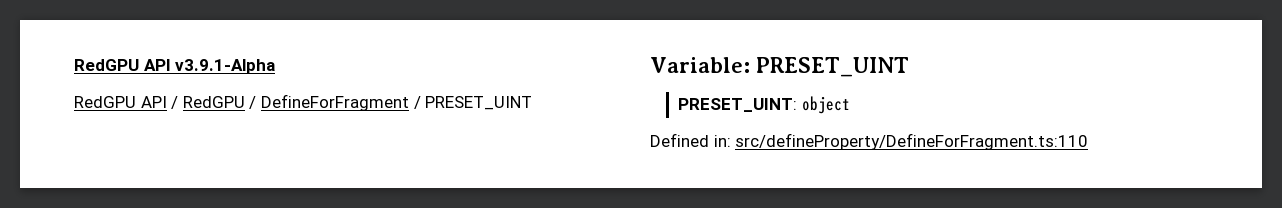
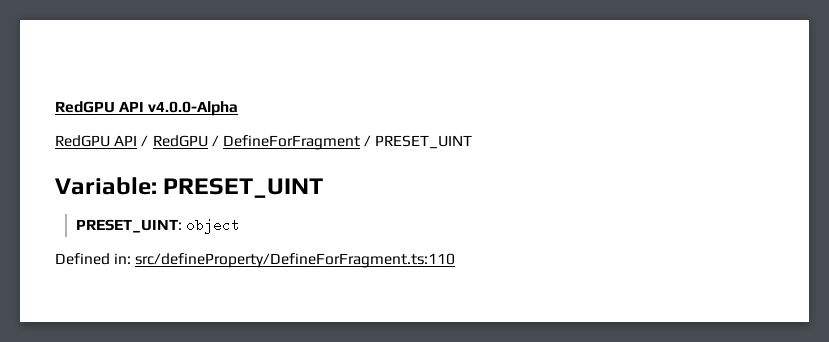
[74,59,276,74] RedGPU API v3.9.1-Alpha -> [55,101,239,116] RedGPU API v4.0.0-Alpha

